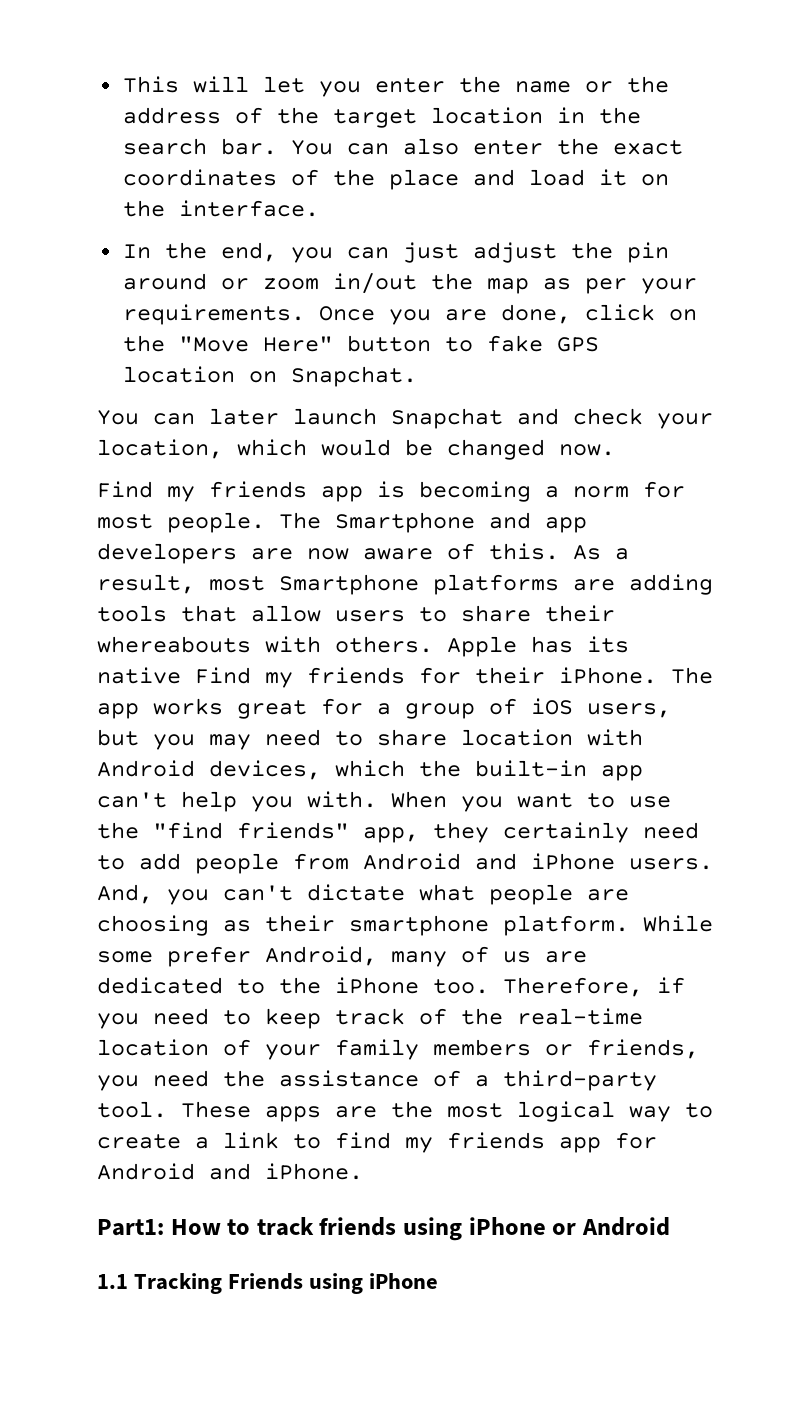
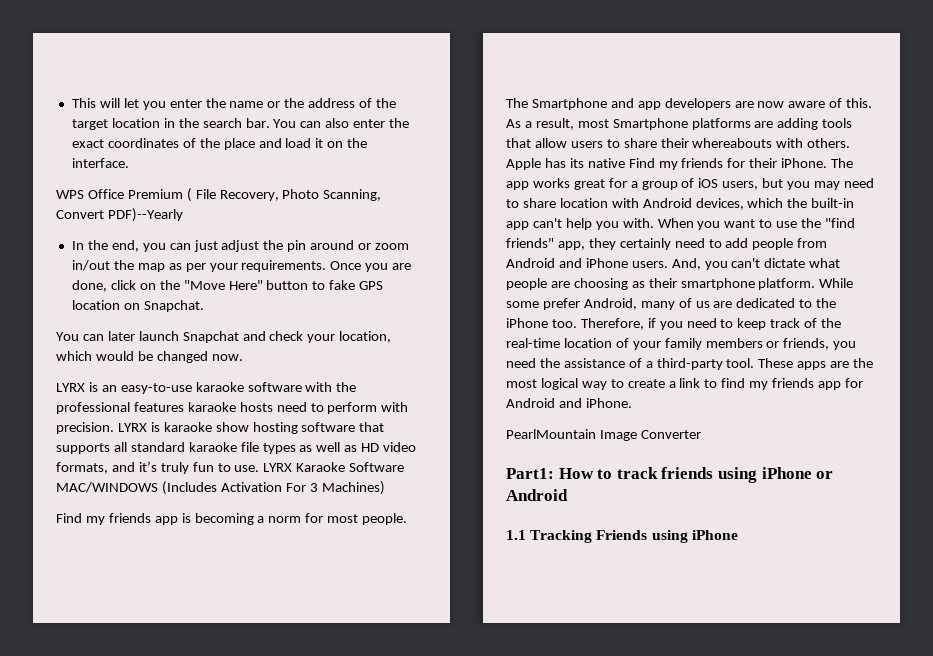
(319, 208) none -> [56,188,382,202] [56,208,183,222] // WPS Office Premium ( File Recovery, Photo Scanning, Convert PDF)--Yearly
(615, 450) none -> [56,382,357,394] [56,402,409,414] [56,422,385,434] [56,442,417,454] [56,461,405,474] [56,481,385,495] // LYRX is an easy-to-use karaoke software with the professional features karaoke hosts need to perform with precision. LYRX is karaoke show hosting software that supports all standard karaoke file types as well as HD video formats, and it’s truly fun to use. LYRX Karaoke Software MAC/WINDOWS (Includes Activation For 3 Machines)
(363, 1171) none -> [506,429,701,441] // PearlMountain Image Converter

